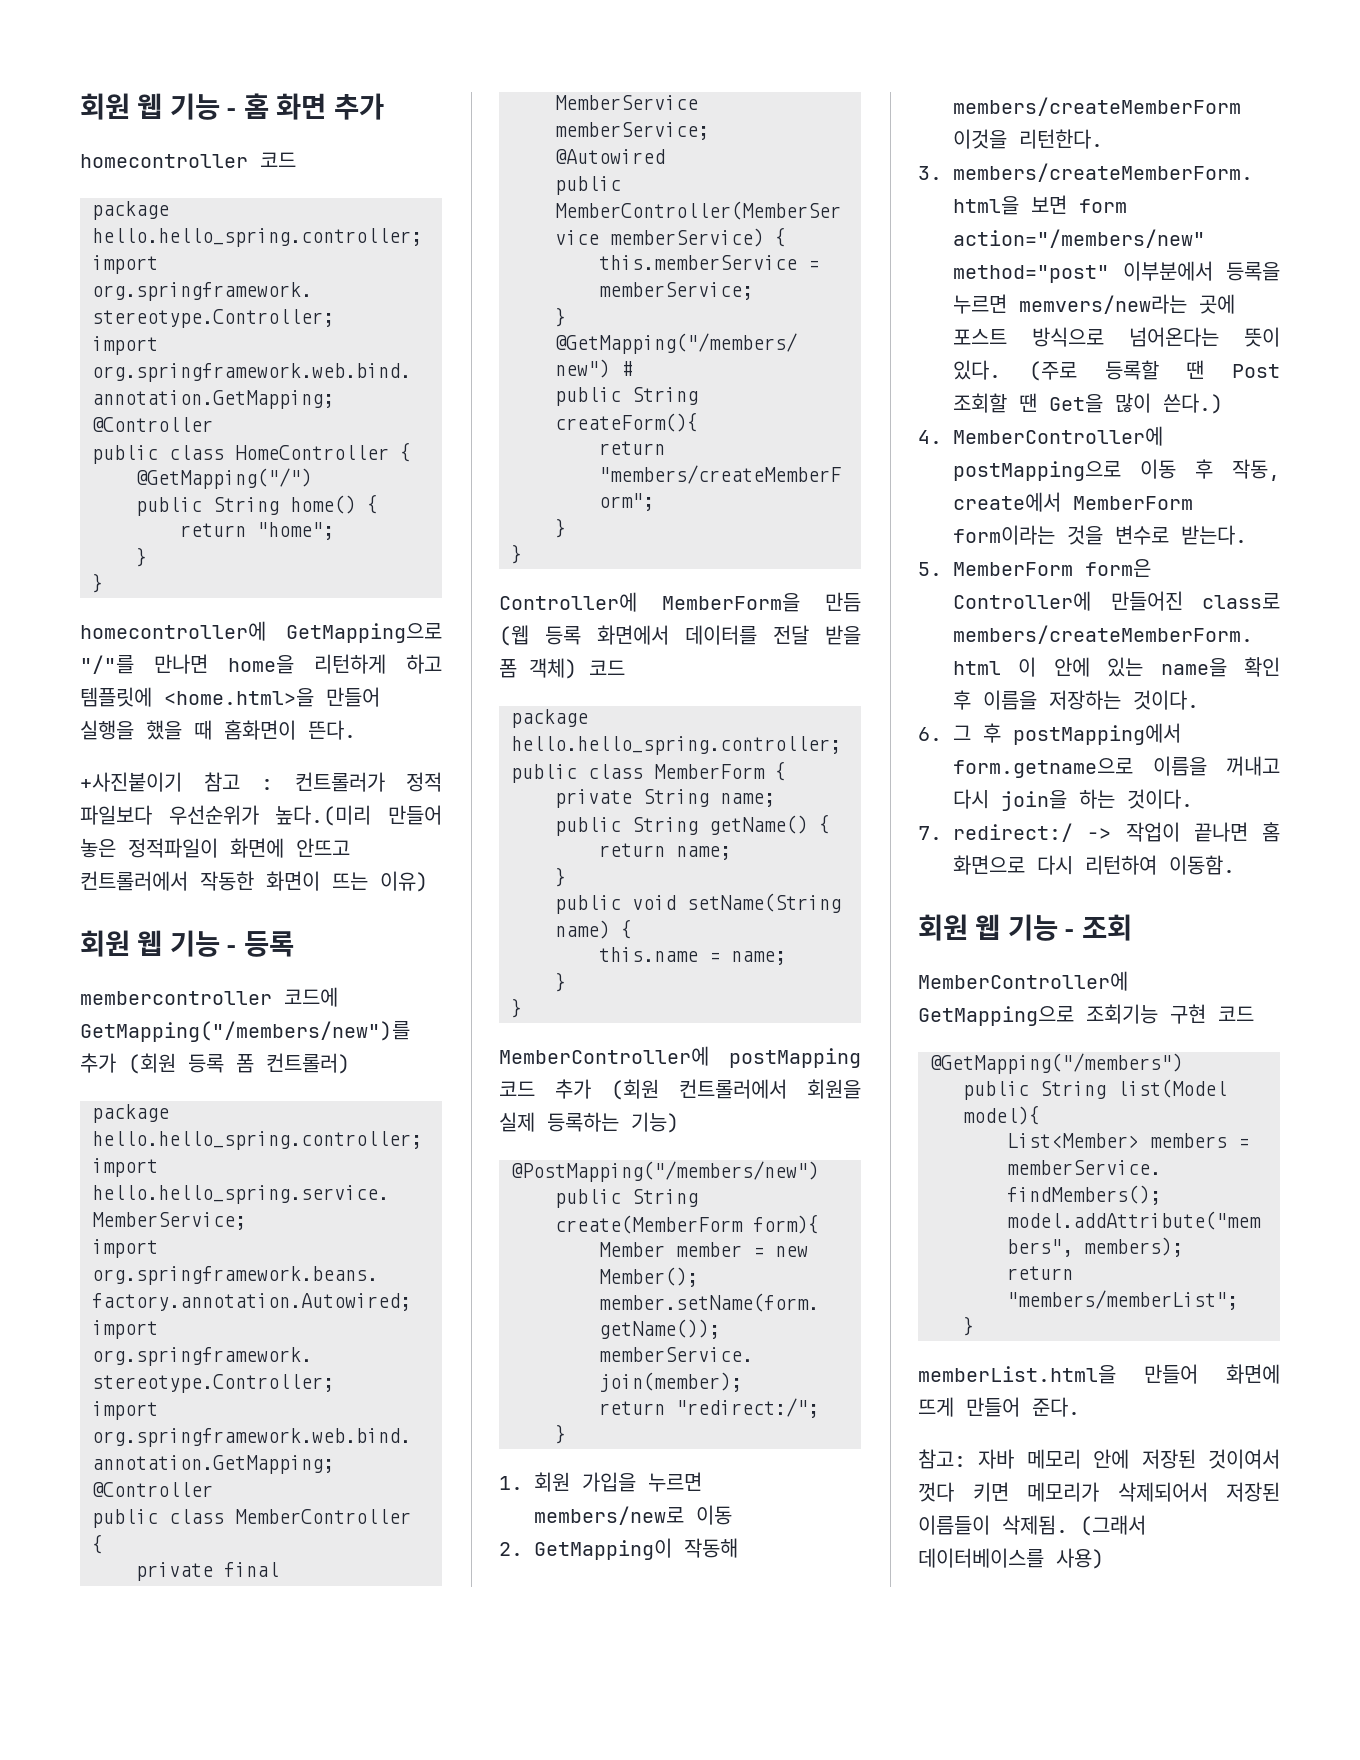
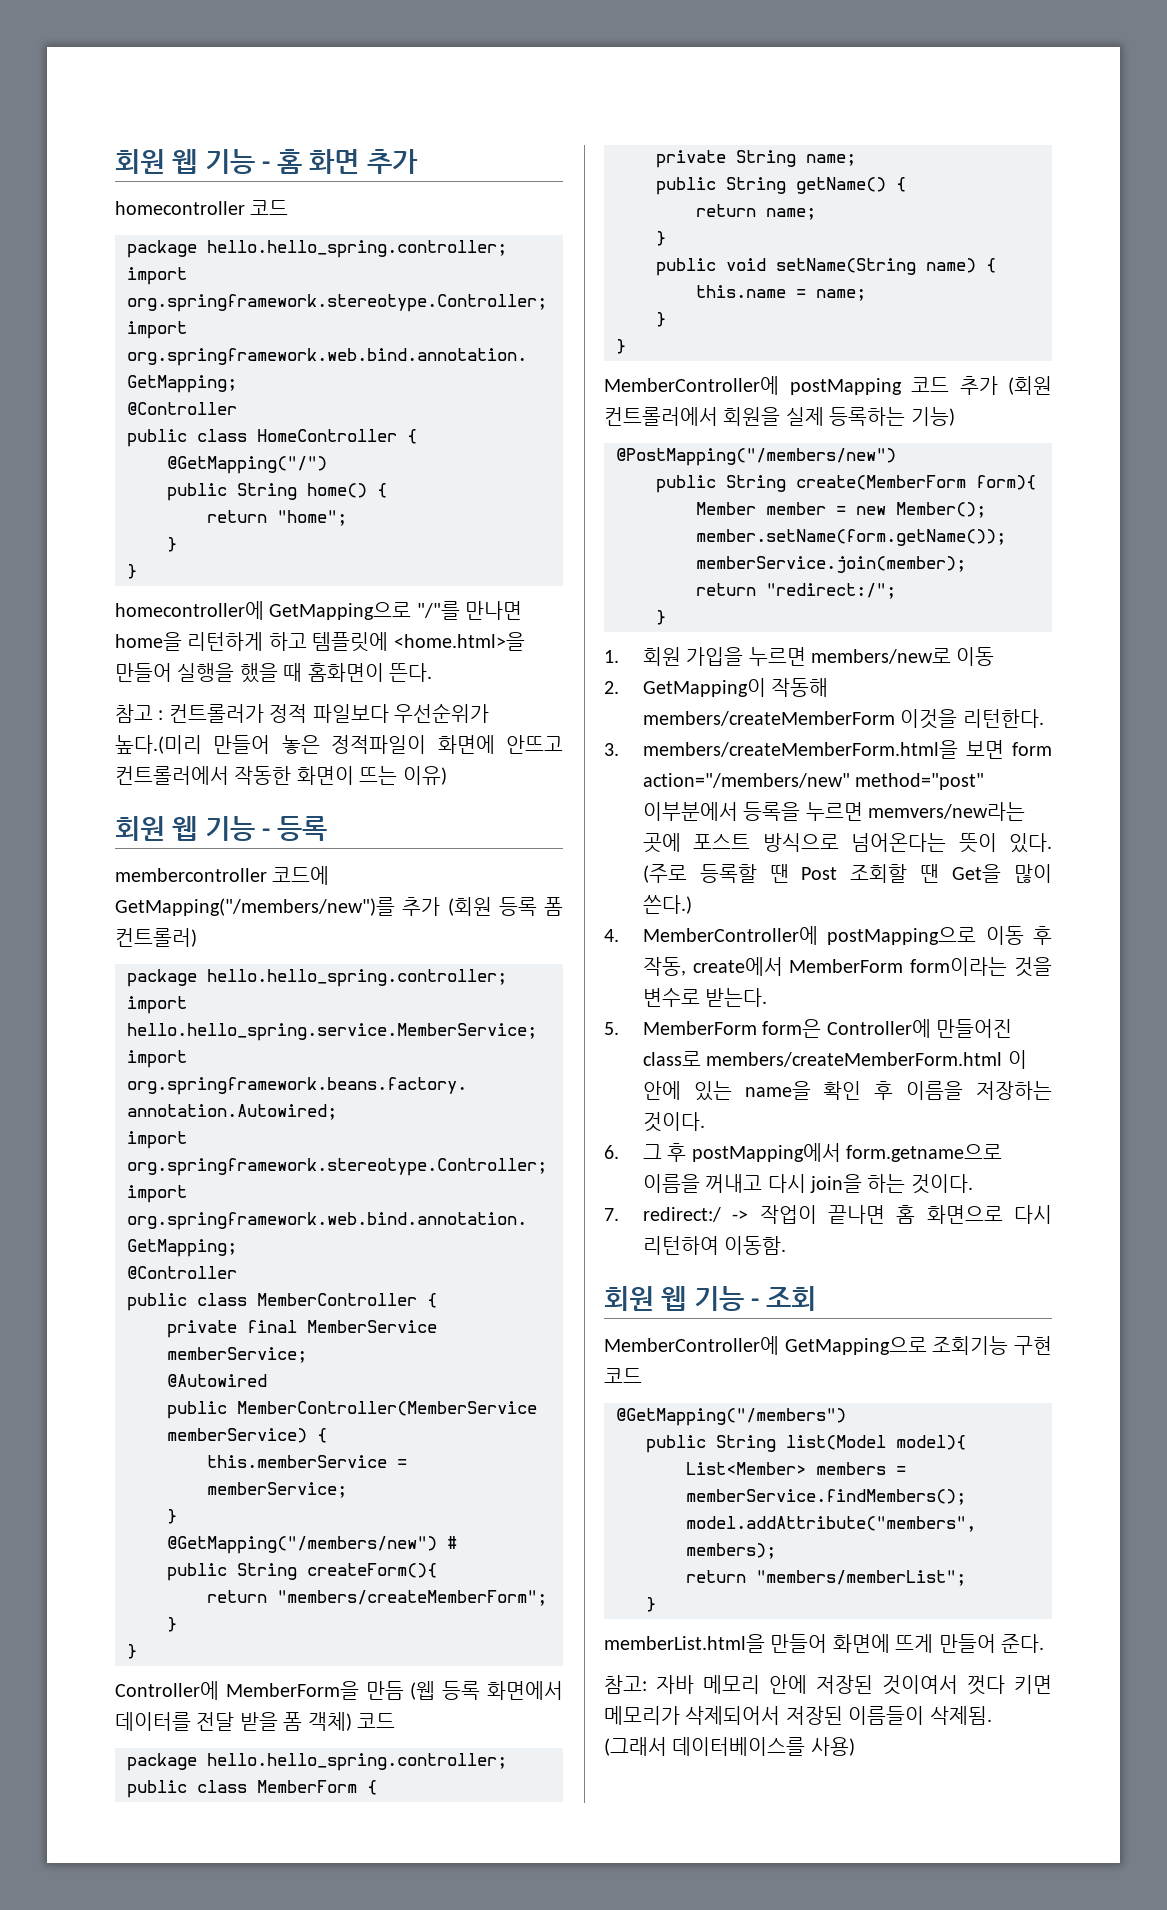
[80,772,182,792] +사진붙이기 -> (432, 672) none

